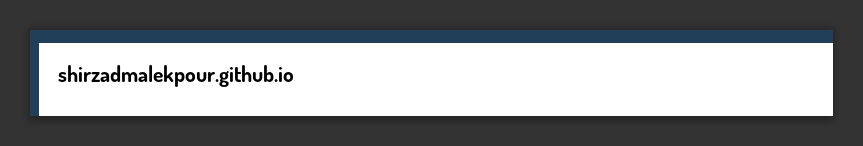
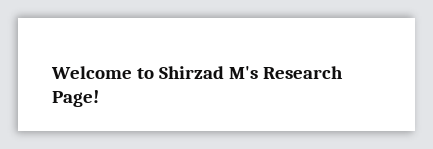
[58,65,294,87] shirzadmalekpour.github.io -> [51,66,343,79] [52,90,99,107] Welcome to Shirzad M's Research Page!

